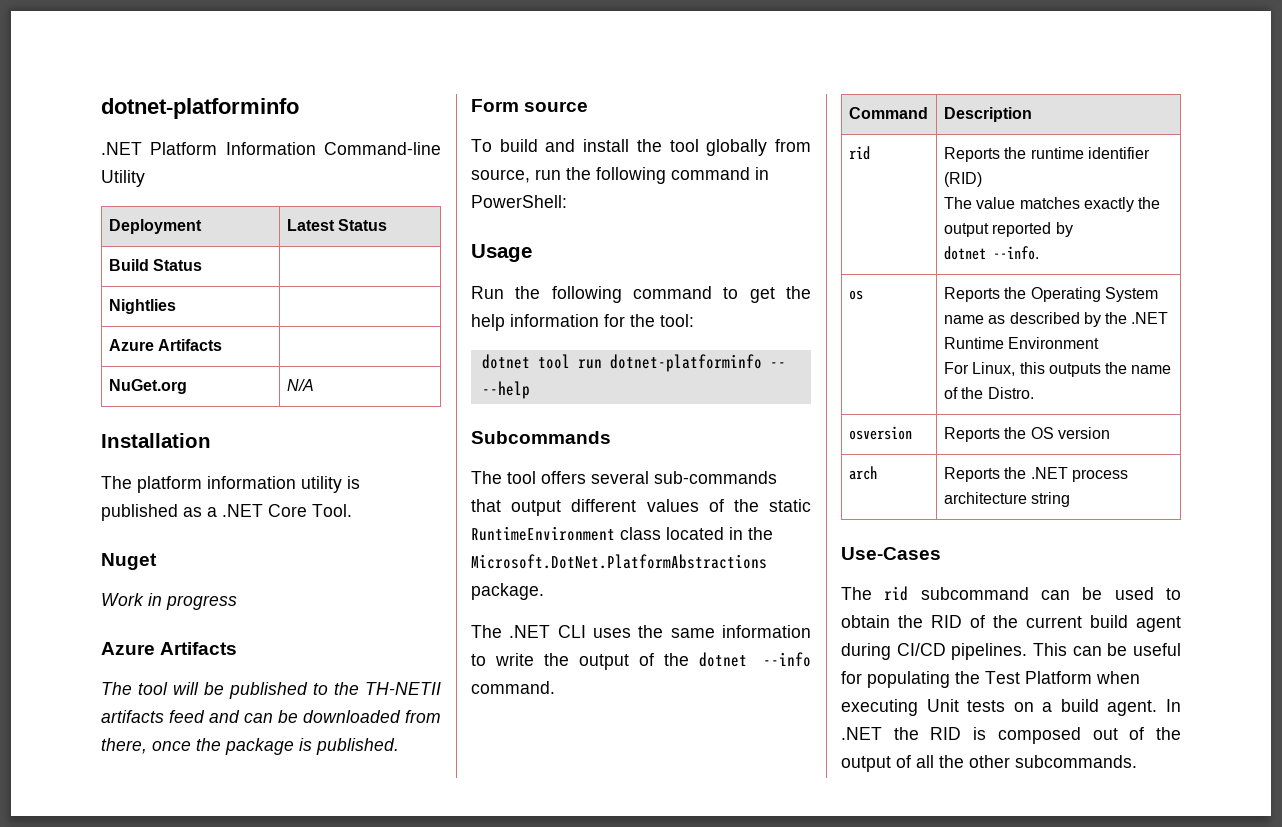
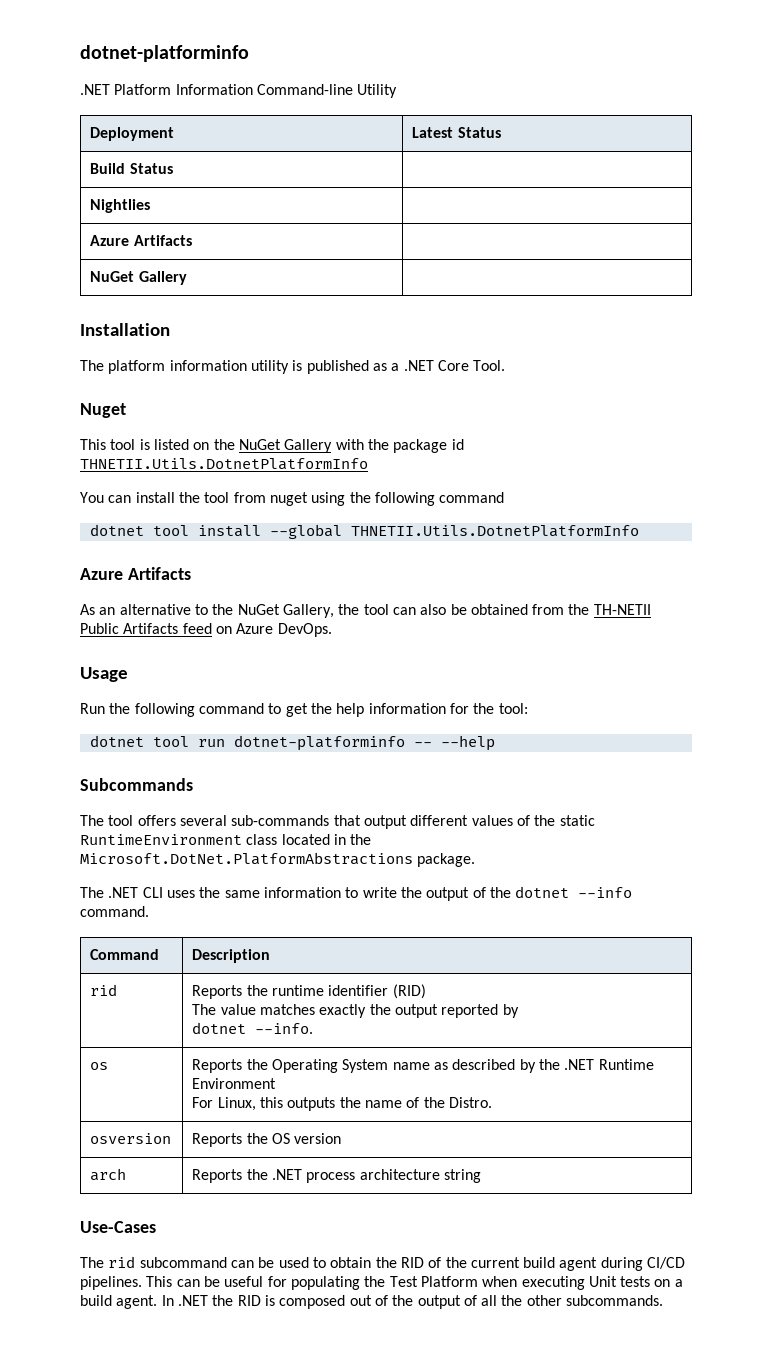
[108,379,187,394] [286,379,314,391] NuGet.org | N/A -> [90,271,187,285] NuGet Gallery |
[101,593,237,610] [101,642,238,655] [101,682,441,699] [101,710,441,723] [101,738,399,755] [471,99,589,112] [471,139,811,156] [471,167,769,184] [471,195,567,208] Work in progress // Azure Artifacts // The tool will be published to the TH-NETII artifacts feed and can be downloaded from there, once the package is published. // Form source // To build and install the tool globally from source, run the following command in PowerShell: -> [80,439,464,453] [80,458,368,470] [80,492,505,506] [89,524,639,539] [80,567,191,580] [80,604,651,618] [80,623,332,637] This tool is listed on the NuGet Gallery with the package id THNETII.Utils.DotnetPlatformInfo // You can install the tool from nuget using the following command // dotnet tool install --global THNETII.Utils.DotnetPlatformInfo // Azure Artifacts // As an alternative to the NuGet Gallery, the tool can also be obtained from the TH-NETII Public Artifacts feed on Azure DevOps.

